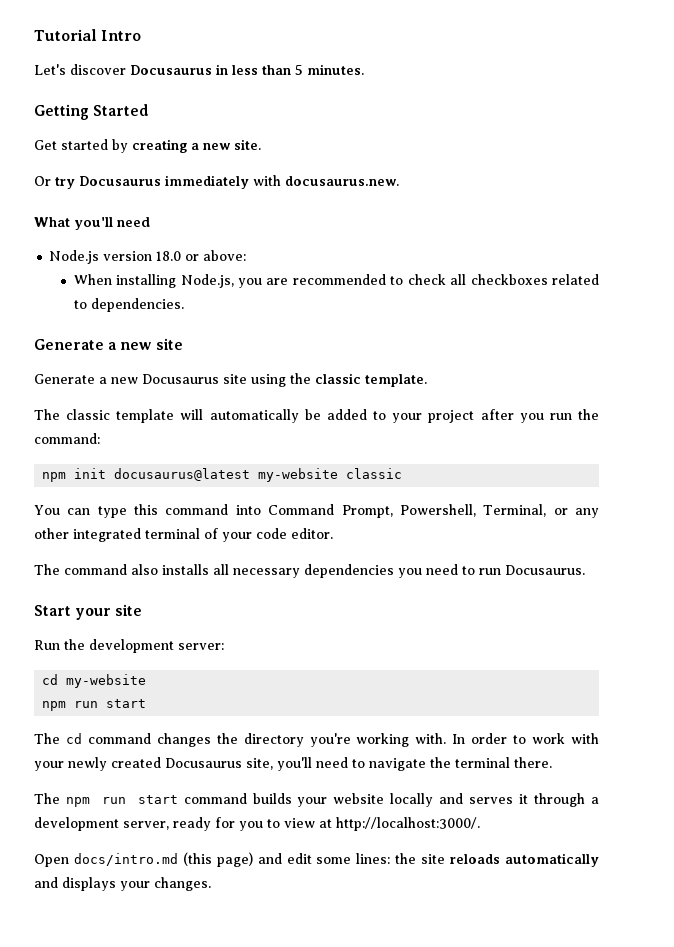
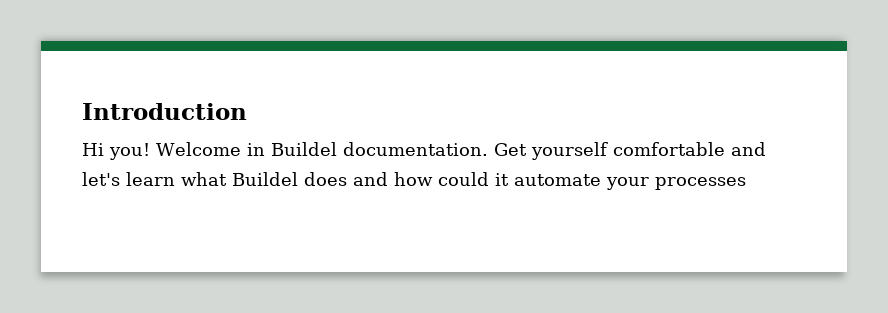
[34,29,142,41] [34,64,364,75] [34,104,149,120] [34,139,261,153] [34,175,399,189] [34,217,150,230] [49,250,247,264] [73,274,600,288] [73,298,184,312] [34,338,183,350] [34,373,427,387] [34,409,599,423] [34,433,100,444] [42,468,403,482] [34,504,599,518] [34,528,333,542] [34,564,585,578] [34,604,143,620] [34,639,224,653] [42,674,147,688] [42,699,147,711] [34,733,599,747] [34,757,552,771] [34,793,599,807] [34,817,480,831] [34,852,600,867] [34,877,211,891] Tutorial Intro // Let's discover Docusaurus in less than 5 minutes. // Getting Started // Get started by creating a new site. // Or try Docusaurus immediately with docusaurus.new. // What you'll need // Node.js version 18.0 or above: // When installing Node.js, you are recommended to check all checkboxes related to dependencies. // Generate a new site // Generate a new Docusaurus site using the classic template. // The classic template will automatically be added to your project after you run the command: // npm init docusaurus@latest my-website classic // You can type this command into Command Prompt, Powershell, Terminal, or any other integrated terminal of your code editor. // The command also installs all necessary dependencies you need to run Docusaurus. // Start your site // Run the development server: // cd my-website // npm run start // The cd command changes the directory you're working with. In order to work with your newly created Docusaurus site, you'll need to navigate the terminal there. // The npm run start command builds your website locally and serves it through a development server, ready for you to view at http://localhost:3000/. // Open docs/intro.md (this page) and edit some lines: the site reloads automatically and displays your changes. -> [82,103,247,120] [82,142,766,160] [82,172,746,190] Introduction // Hi you! Welcome in Buildel documentation. Get yourself comfortable and let's learn what Buildel does and how could it automate your processes

